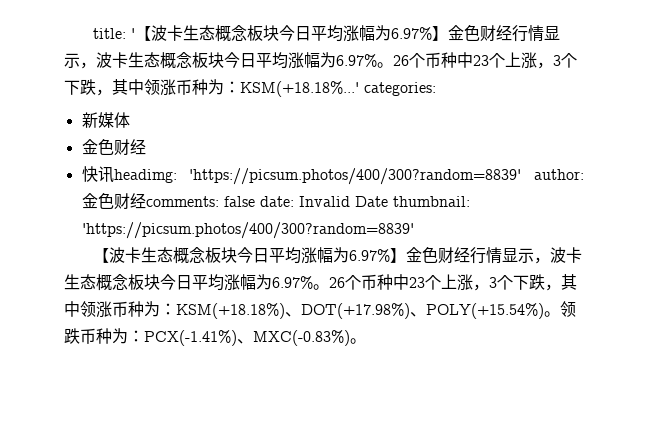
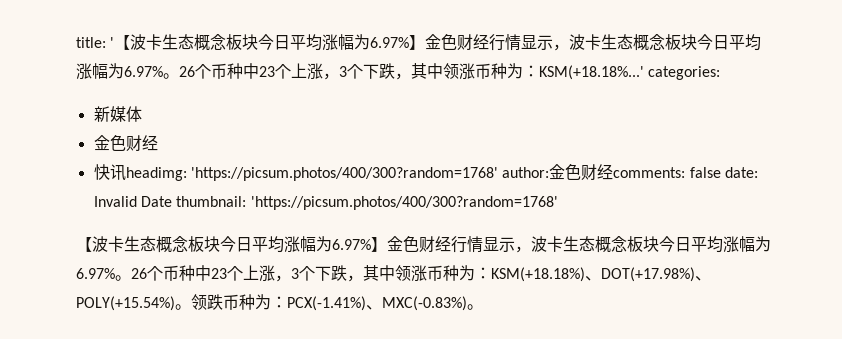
[189,168,522,185] 'https://picsum.photos/400/300?random=8839' -> [190,167,498,181] 'https://picsum.photos/400/300?random=1768'
[81,222,414,239] 'https://picsum.photos/400/300?random=8839' -> [250,196,558,210] 'https://picsum.photos/400/300?random=1768'

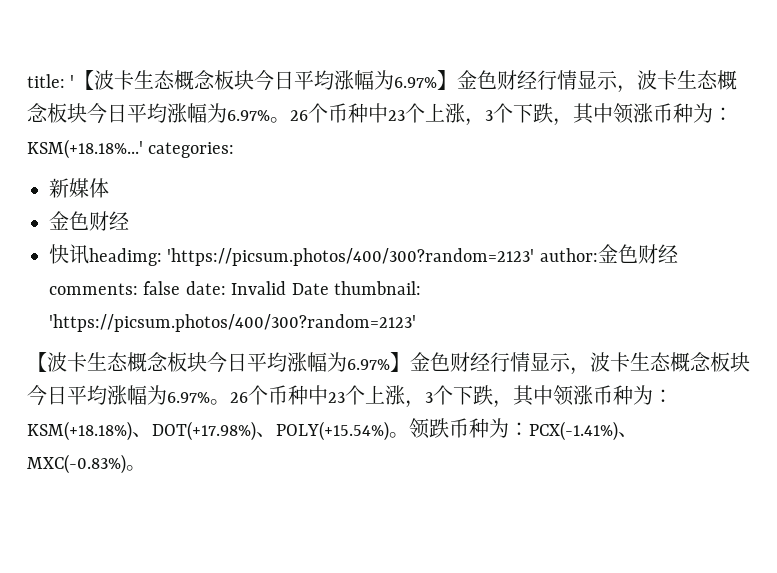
[190,167,498,181] 'https://picsum.photos/400/300?random=1768' -> [167,248,535,266] 'https://picsum.photos/400/300?random=2123'
[250,196,558,210] 'https://picsum.photos/400/300?random=1768' -> [49,314,416,332] 'https://picsum.photos/400/300?random=2123'

